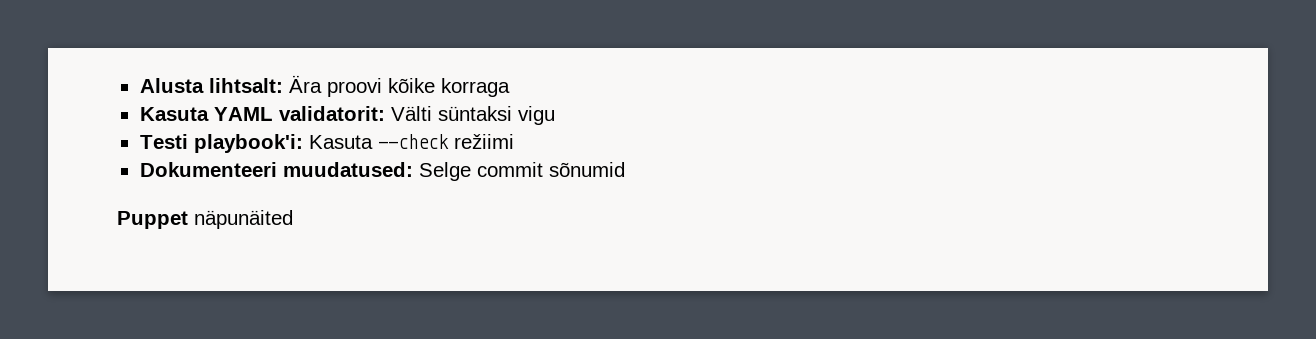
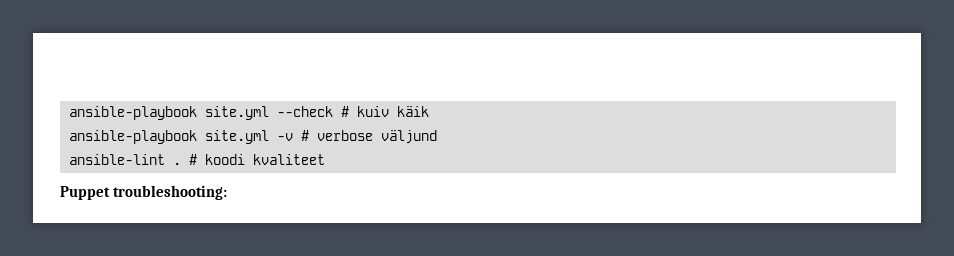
[139,75,510,97] [139,106,555,125] [139,134,514,153] [139,162,625,181] Alusta lihtsalt: Ära proovi kõike korraga // Kasuta YAML validatorit: Välti süntaksi vigu // Testi playbook'i: Kasuta --check režiimi // Dokumenteeri muudatused: Selge commit sõnumid -> [68,106,429,120] [68,130,437,144] [68,154,325,165] ansible-playbook site.yml --check # kuiv käik // ansible-playbook site.yml -v # verbose väljund // ansible-lint . # koodi kvaliteet
[194,210,293,229] näpunäited -> [112,185,227,200] troubleshooting:

